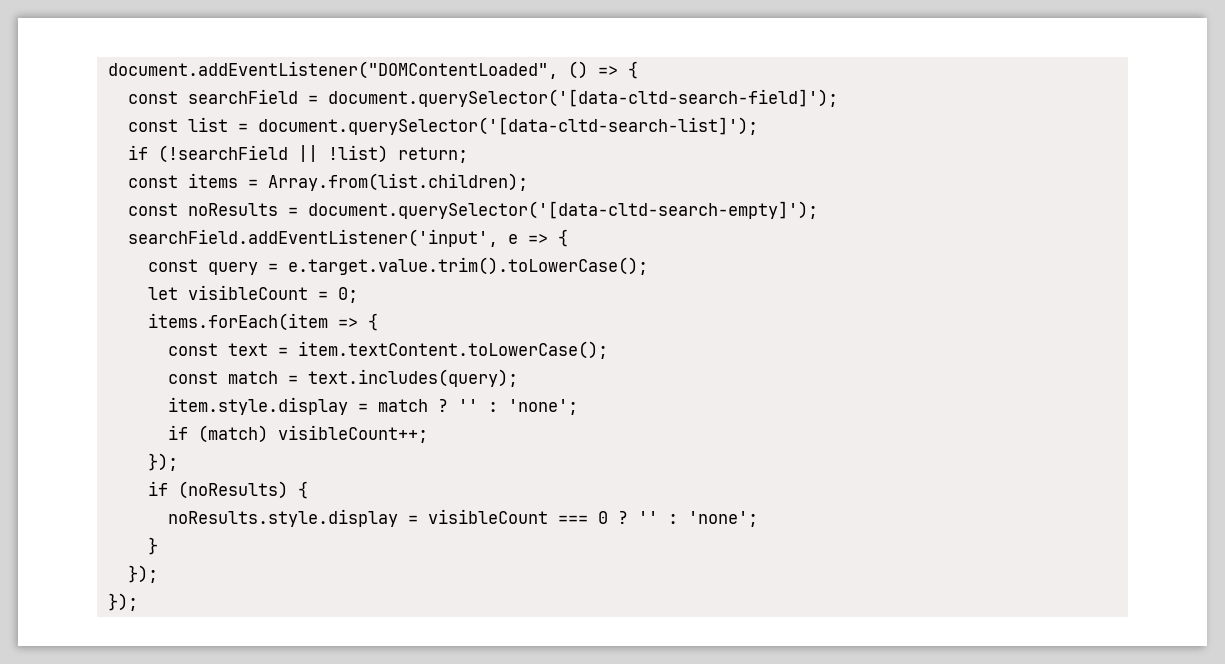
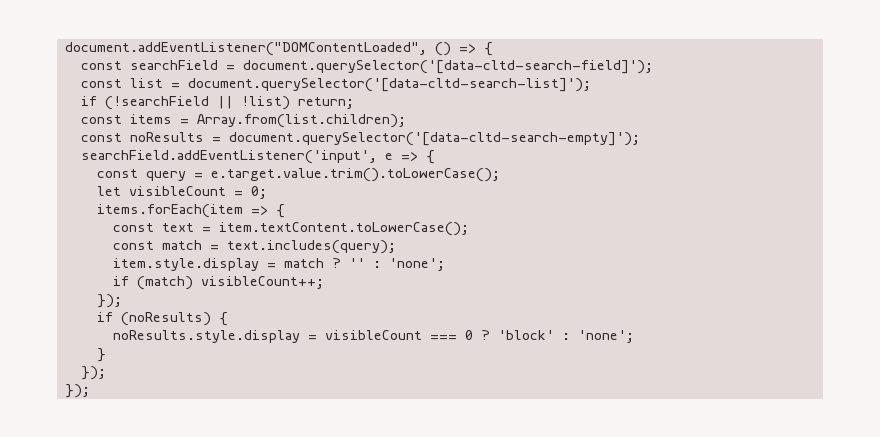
[637,511,658,524] '' -> [498,330,555,340] 'block'

